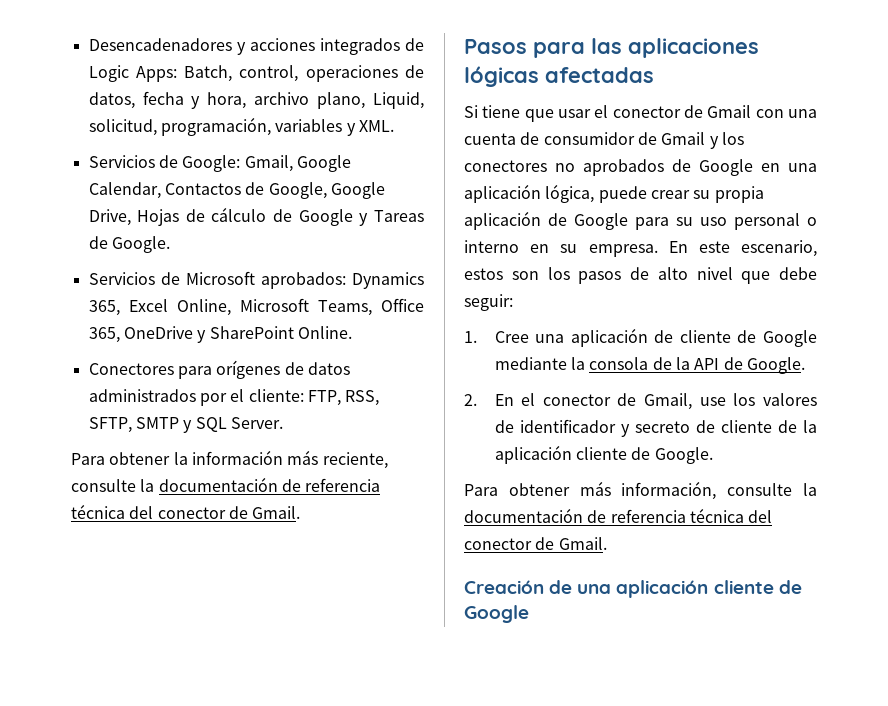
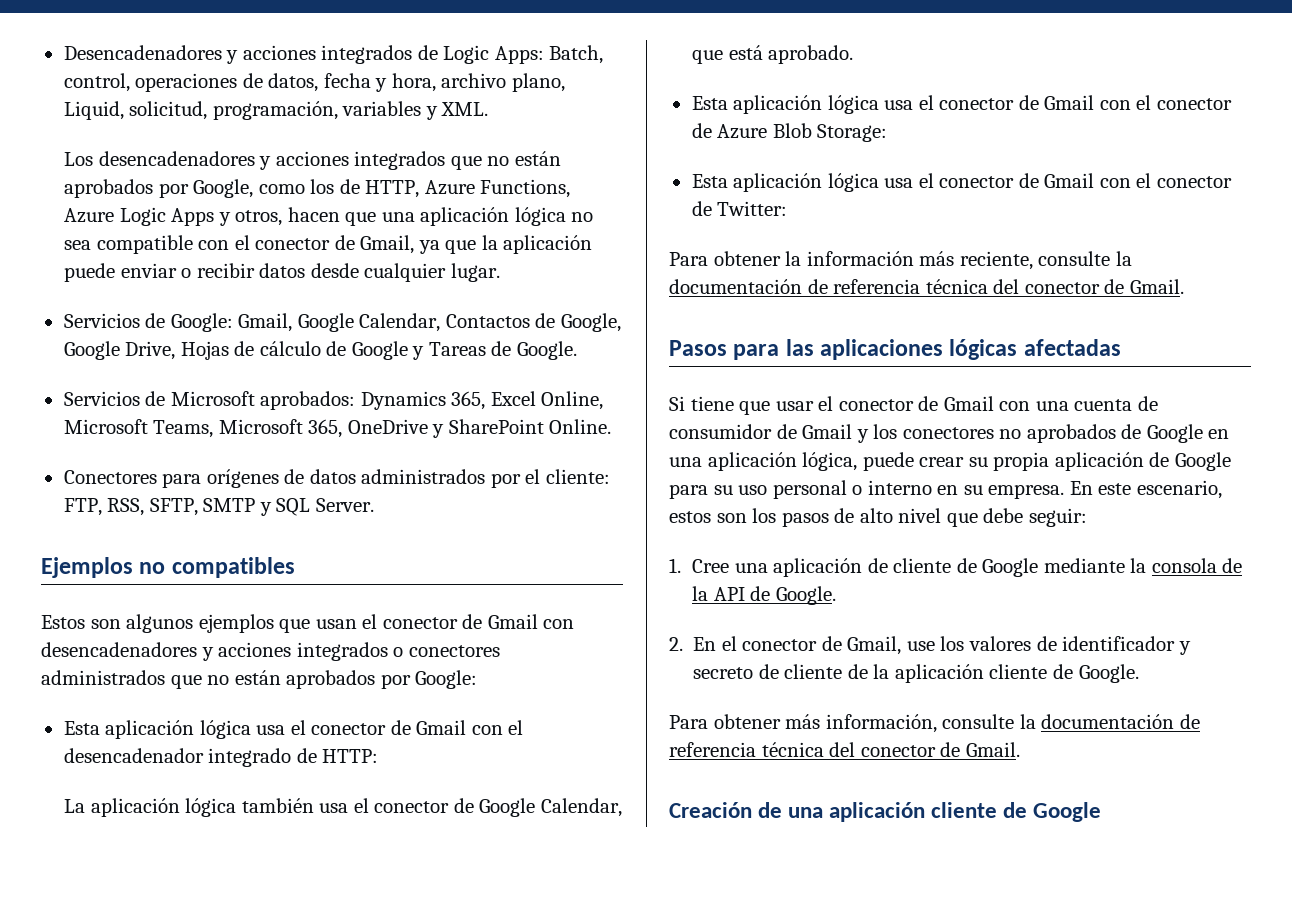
(394, 126) none -> [64,151,561,170] [64,179,571,198] [64,207,594,226] [64,235,593,254] [64,263,500,282] // Los desencadenadores y acciones integrados que no están aprobados por Google, como los de HTTP, Azure Functions, Azure Logic Apps y otros, hacen que una aplicación lógica no sea compatible con el conector de Gmail, ya que la aplicación puede enviar o recibir datos desde cualquier lugar.
[380,298,424,312] Office -> [218,419,303,434] Microsoft
(283, 423) none -> [41,557,295,578] [41,614,575,633] [41,642,500,661] [41,670,478,689] [63,720,524,739] [63,748,379,767] [64,798,622,817] [692,45,854,64] [691,95,1232,114] [691,123,888,142] [691,173,1232,192] [691,201,788,216] // Ejemplos no compatibles // Estos son algunos ejemplos que usan el conector de Gmail con desencadenadores y acciones integrados o conectores administrados que no están aprobados por Google: // Esta aplicación lógica usa el conector de Gmail con el desencadenador integrado de HTTP: // La aplicación lógica también usa el conector de Google Calendar, que está aprobado. // Esta aplicación lógica usa el conector de Gmail con el conector de Azure Blob Storage: // Esta aplicación lógica usa el conector de Gmail con el conector de Twitter:

